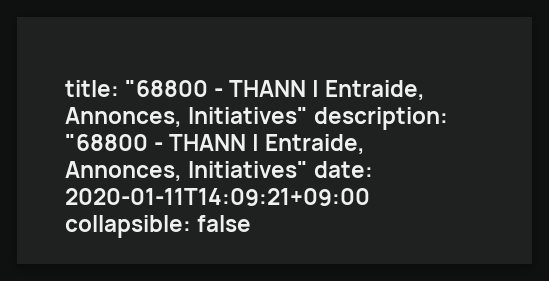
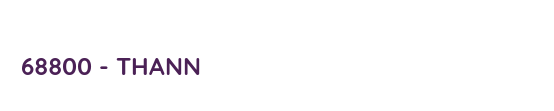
[65,80,426,101] [65,107,449,130] [65,134,366,155] [65,161,374,182] [65,188,370,206] [65,215,252,238] title: "68800 - THANN | Entraide, Annonces, Initiatives" description: "68800 - THANN | Entraide, Annonces, Initiatives" date: 2020-01-11T14:09:21+09:00 collapsible: false -> [21,57,201,75] 68800 - THANN

